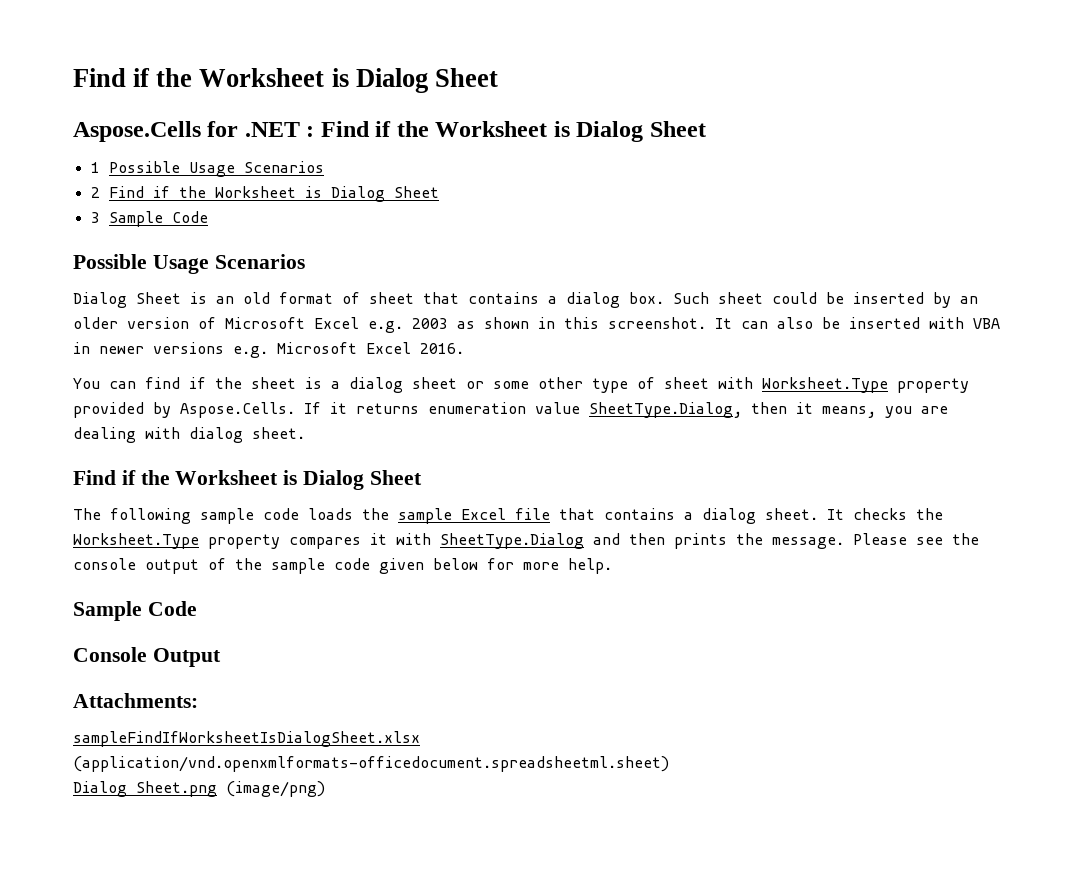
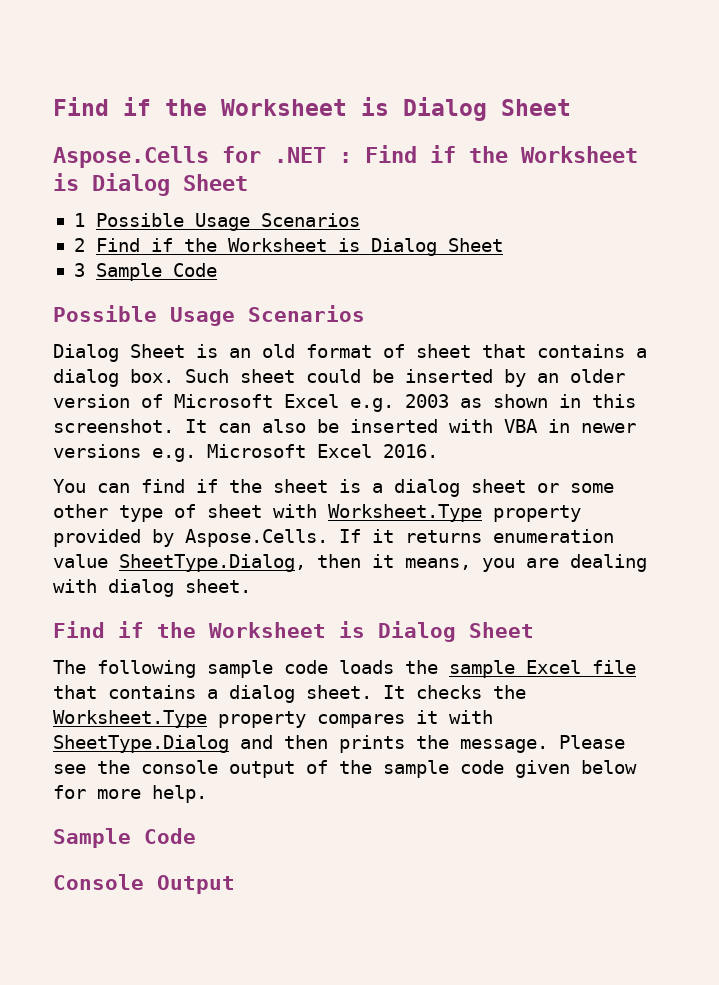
[73,693,198,708] [73,731,420,747] [73,756,669,772] [73,781,325,797] // Attachments: // sampleFindIfWorksheetIsDialogSheet.xlsx (application/vnd.openxmlformats-officedocument.spreadsheetml.sheet) // Dialog Sheet.png (image/png) -> (235, 884) none

